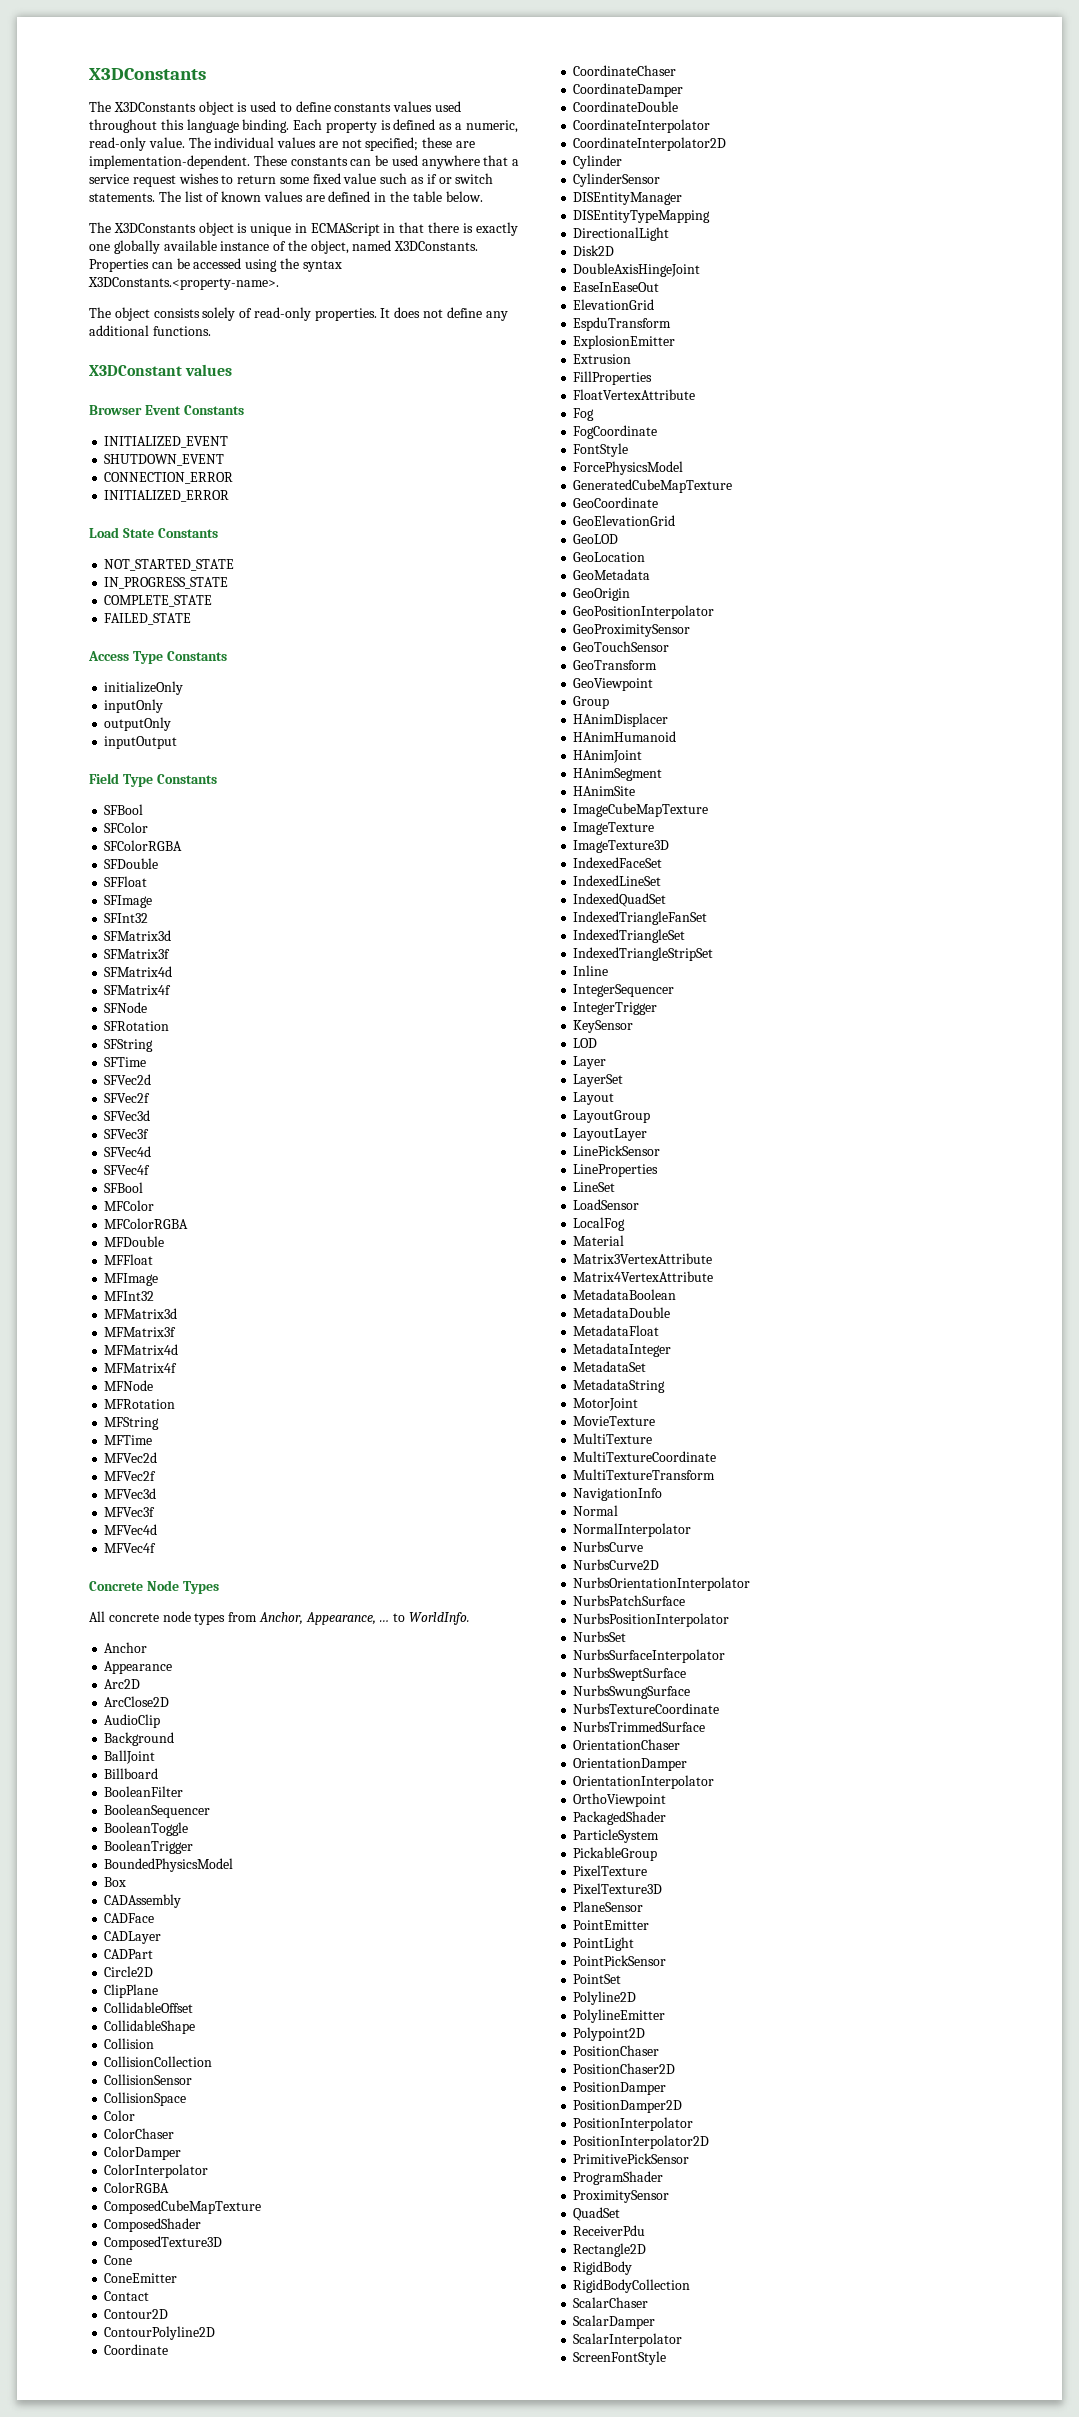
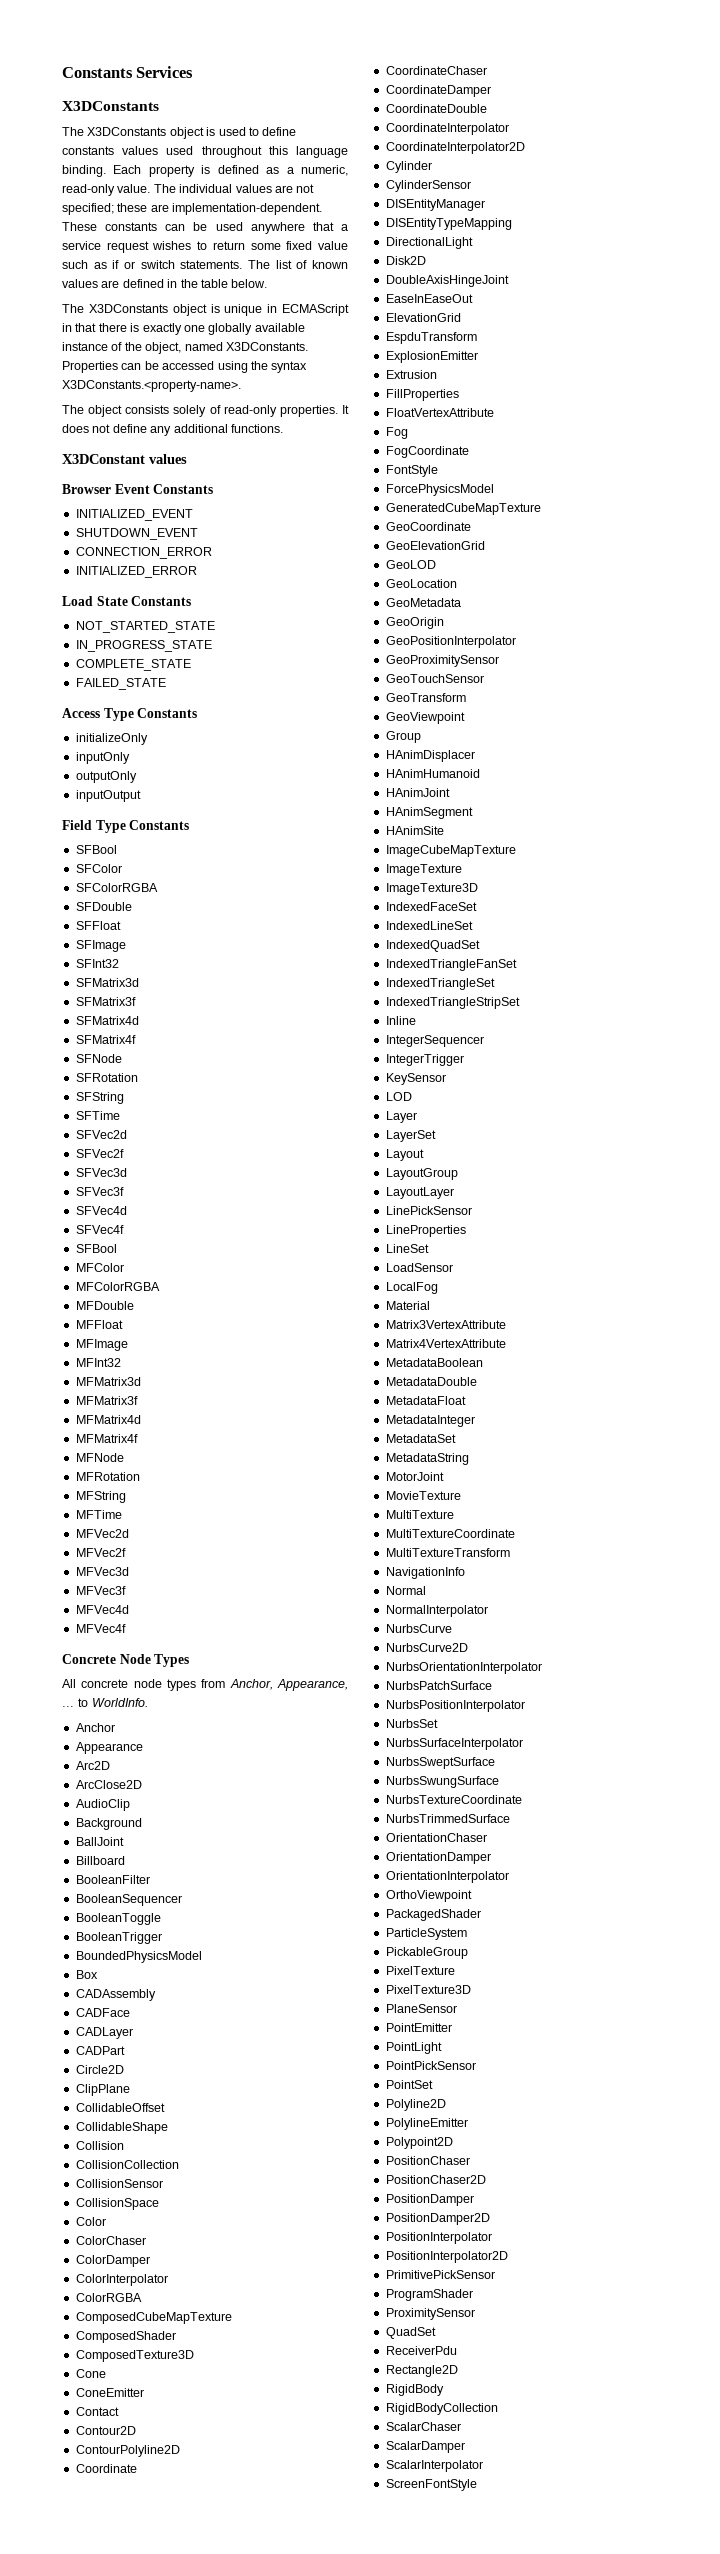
(89, 74) none -> [62,66,194,78] Constants Services //

